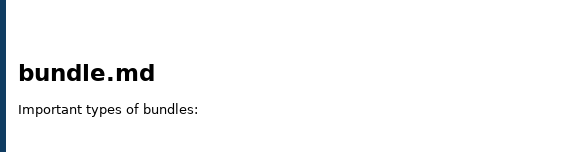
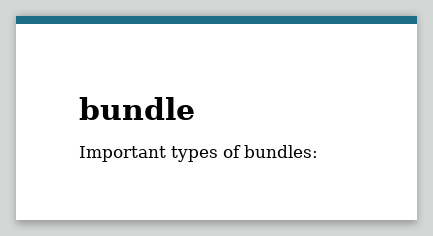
[18,64,155,81] bundle.md -> [79,97,195,120] bundle

